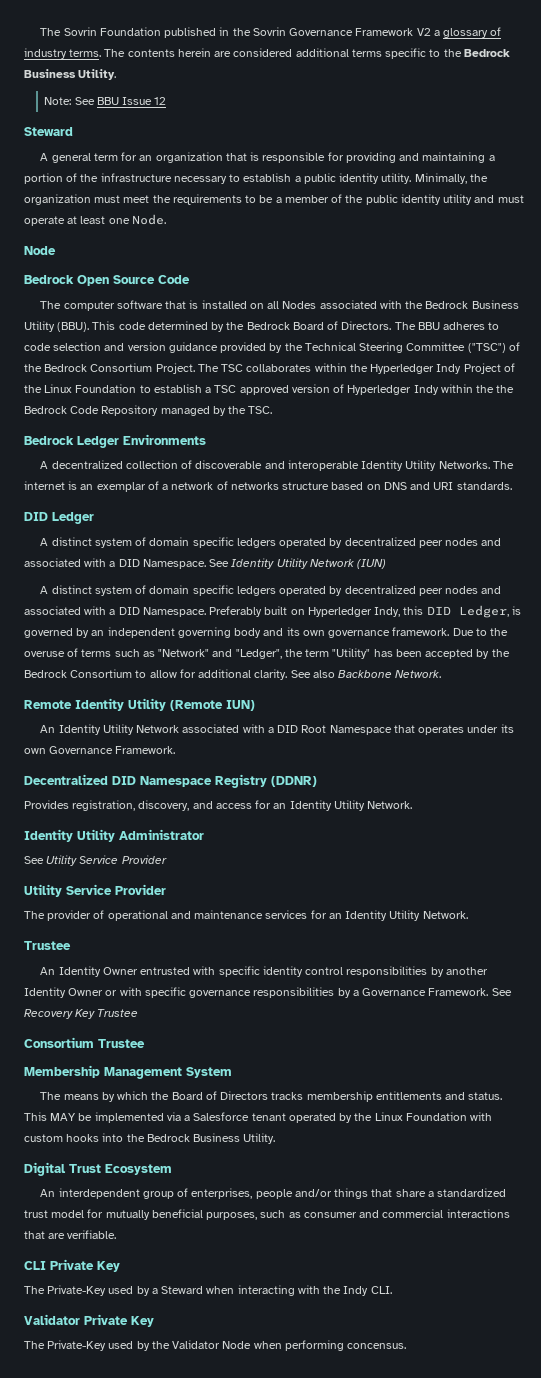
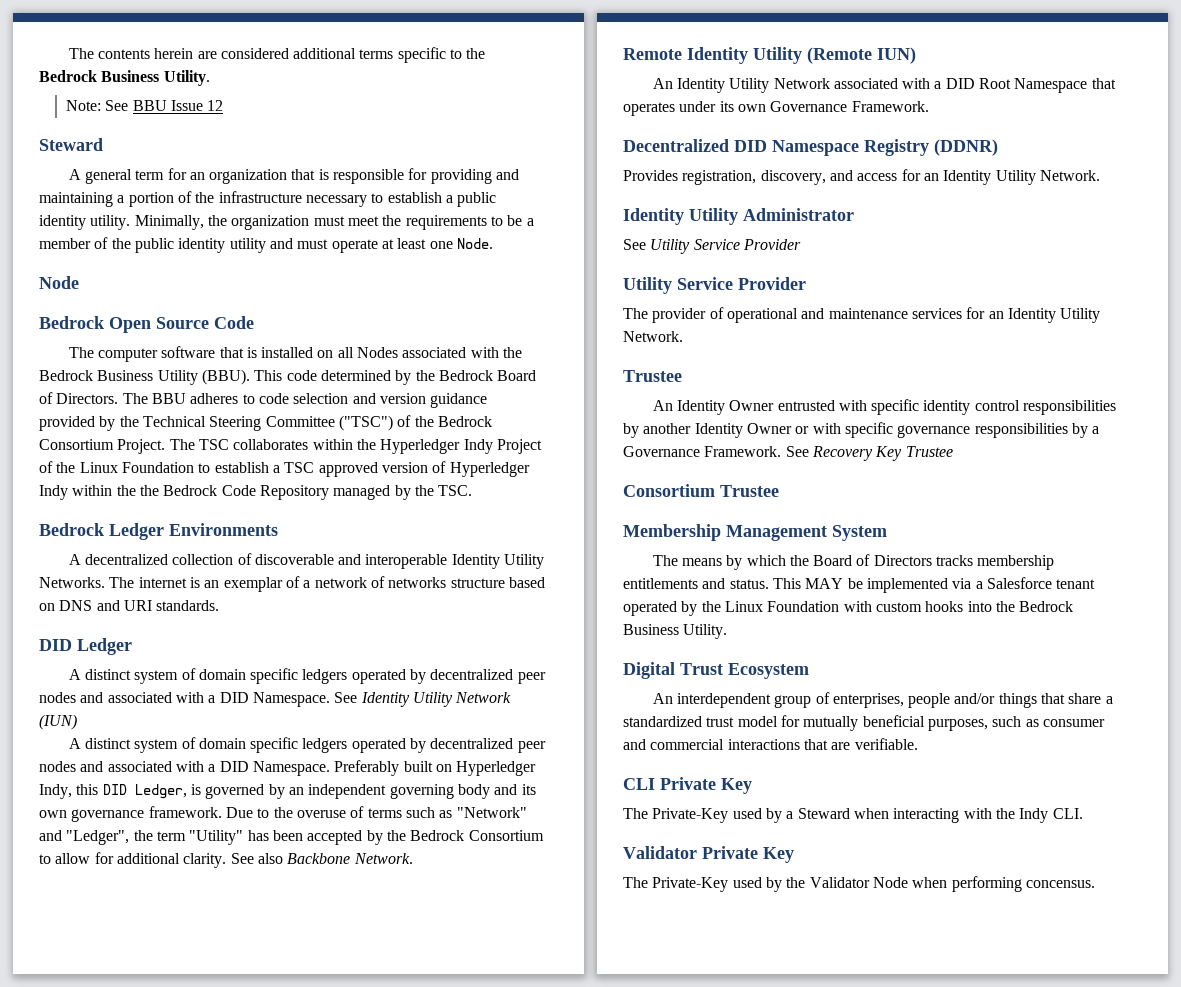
[40,27,502,38] [24,48,126,59] The Sovrin Foundation published in the Sovrin Governance Framework V2 a glossary of industry terms. The -> [68,48,94,59] The

